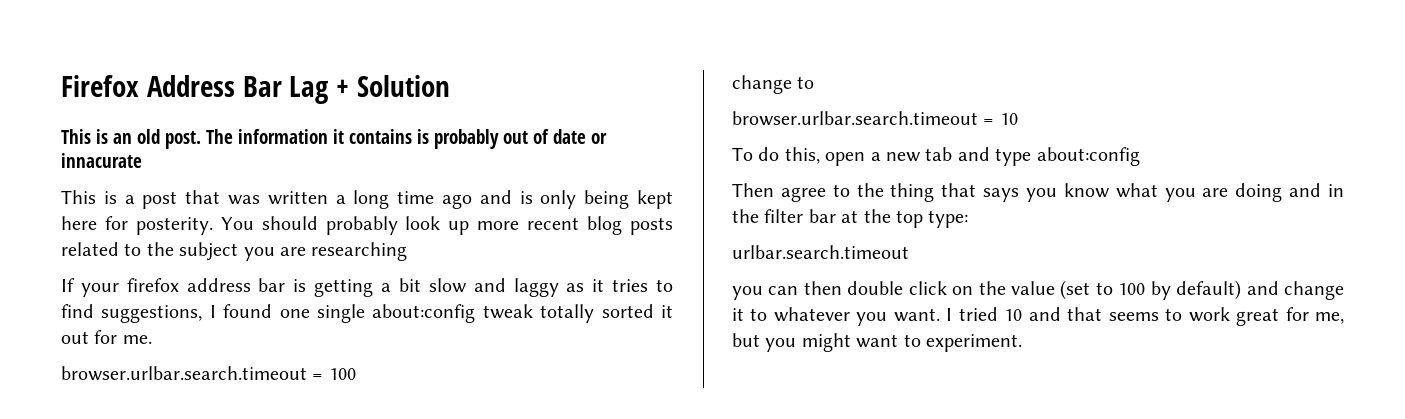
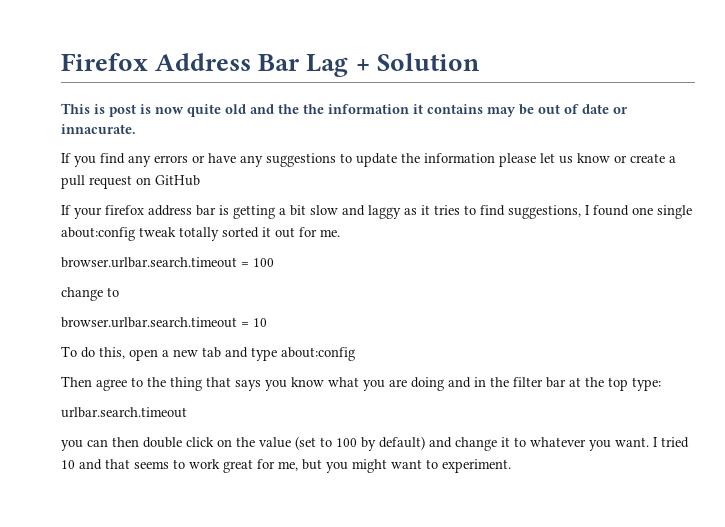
[113,129,233,149] an old post. The -> [109,104,324,117] post is now quite old and the the
[417,129,499,149] is probably -> [487,104,534,117] may be
[61,153,142,168] [61,190,673,209] [61,216,673,235] [61,242,408,261] innacurate // This is a post that was written a long time ago and is only being kept here for posterity. You should probably look up more recent blog posts related to the subject you are researching -> [61,124,136,134] [61,153,676,167] [61,175,200,189] innacurate. // If you find any errors or have any suggestions to update the information please let us know or create a pull request on GitHub

